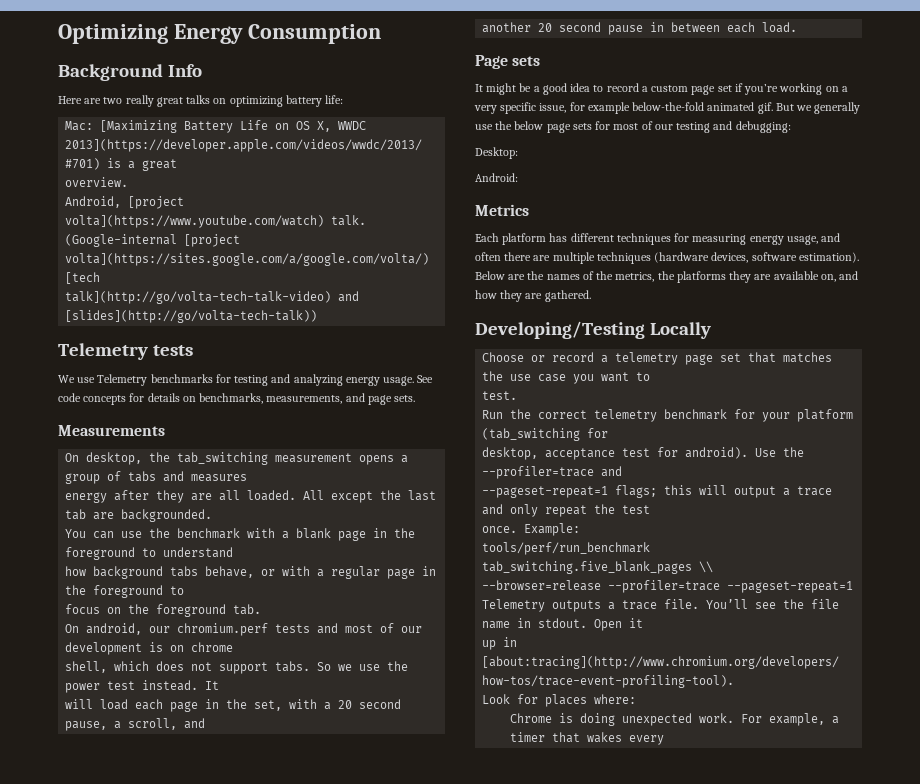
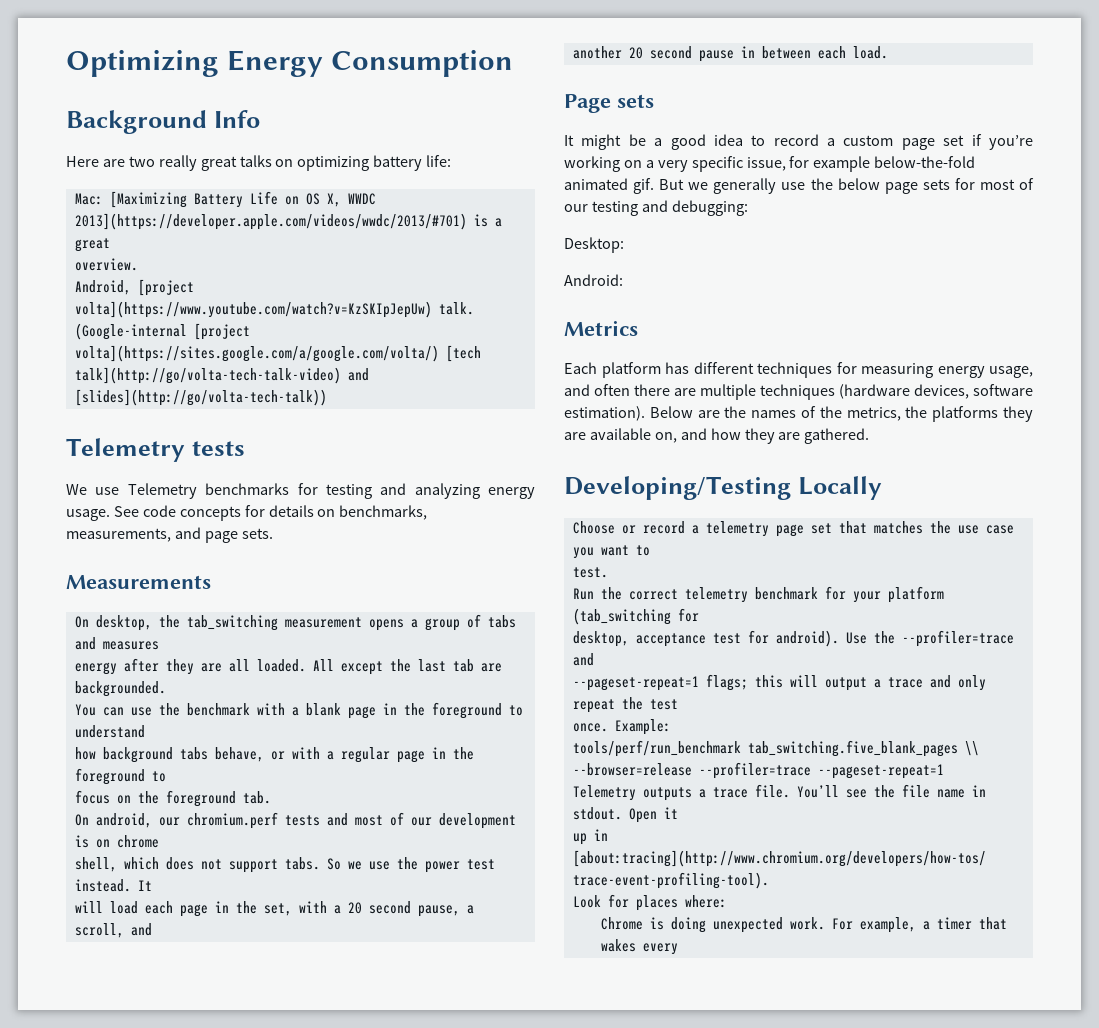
[65,215,325,228] volta](https://www.youtube.com/watch) -> [74,301,432,318] volta](https://www.youtube.com/watch?v=KzSKIpJepUw)

